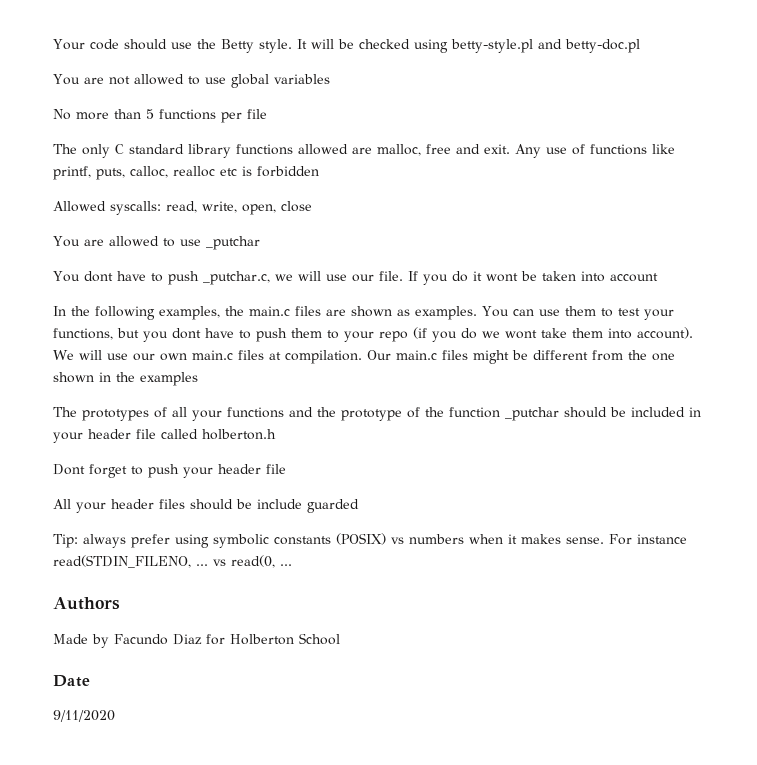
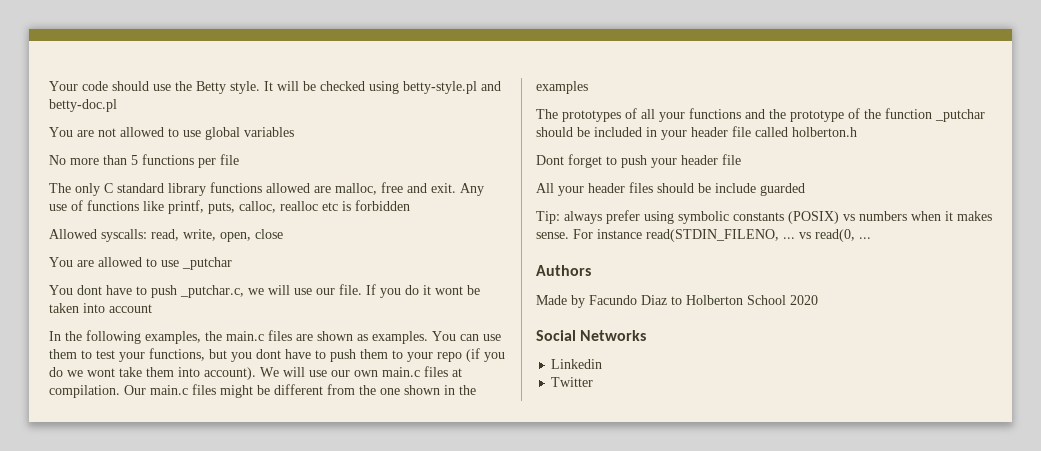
[206,634,225,645] for -> [671,296,682,305] to
[53,675,90,687] [53,710,115,722] // Date // 9/11/2020 -> [790,295,818,305] [536,330,647,341] [551,359,603,369] [551,377,594,387] 2020 // Social Networks // Linkedin // Twitter

